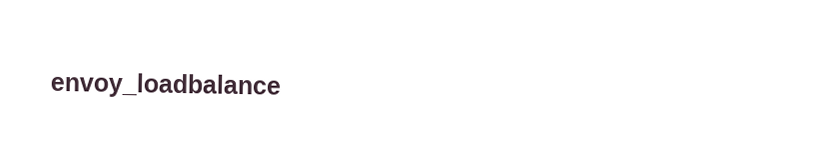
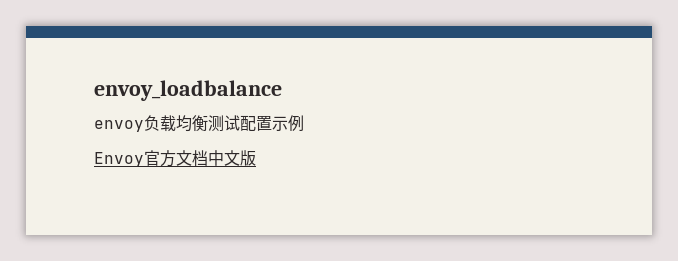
(281, 85) none -> [94,115,304,132] [94,150,256,167] // envoy负载均衡测试配置示例 // Envoy官方文档中文版

